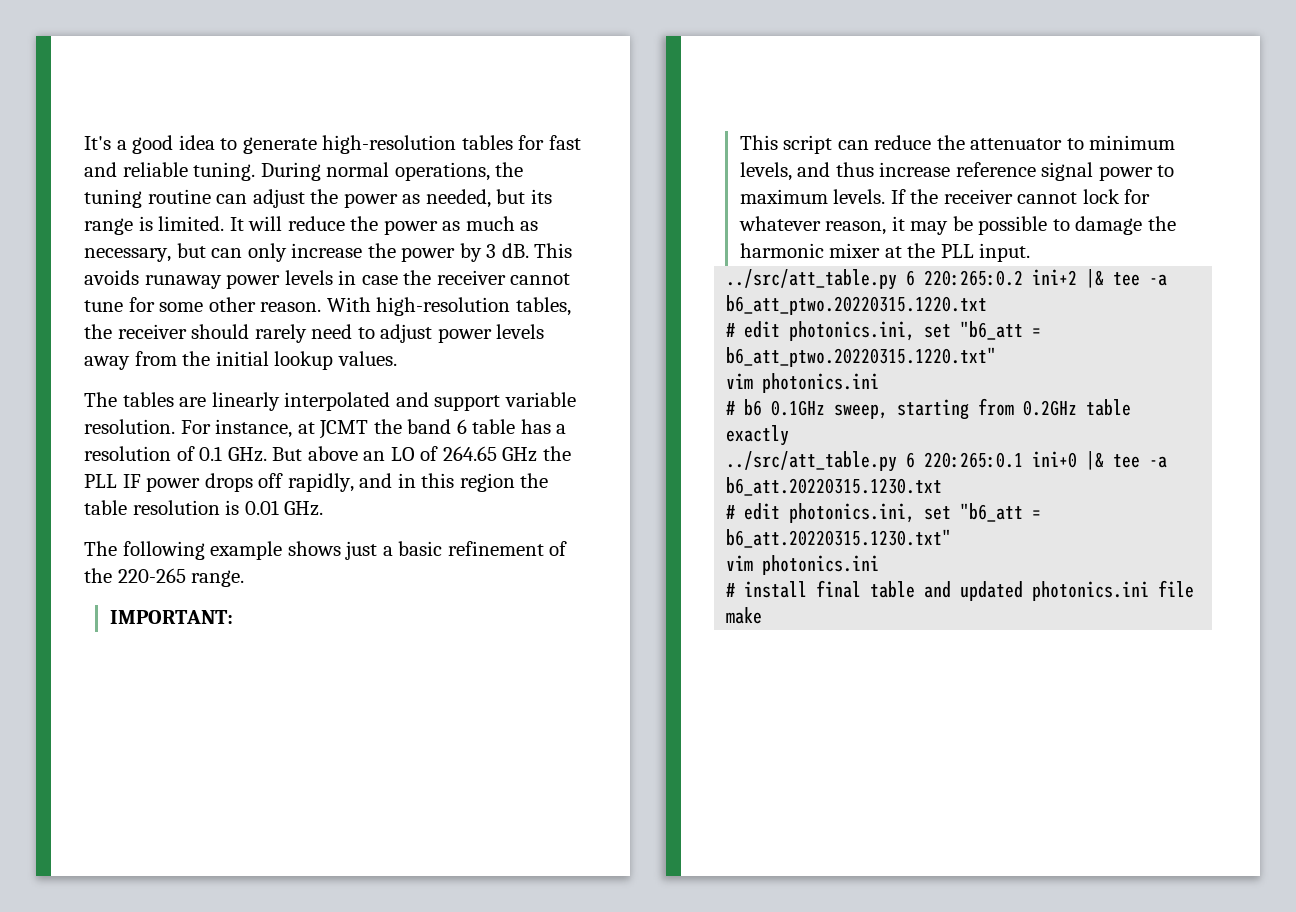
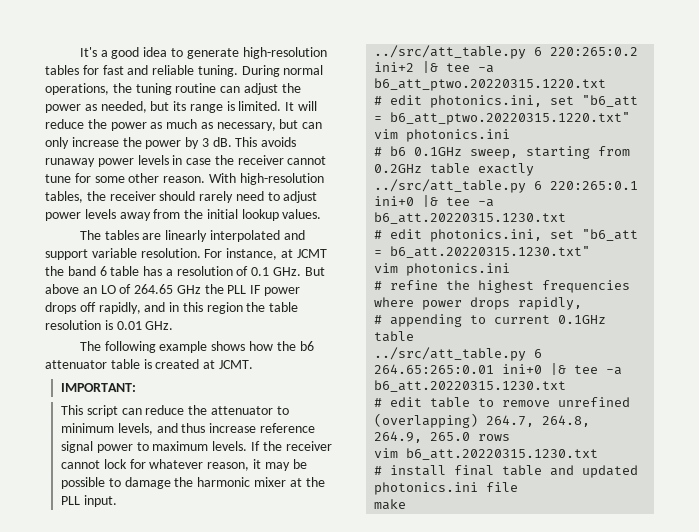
[345,541,568,560] [84,568,245,587] just a basic refinement of the 220-265 range. -> [248,341,314,351] [45,359,253,369] how the b6 attenuator table is created at JCMT.
(880, 565) none -> [374,280,631,293] [374,297,583,310] [374,314,607,327] [374,331,415,342] [374,347,543,361] [374,363,623,375] [374,380,567,392] [374,397,631,408] [374,413,591,428] [374,431,511,443] [374,448,599,460] // # refine the highest frequencies where power drops rapidly, // # appending to current 0.1GHz table // ../src/att_table.py 6 264.65:265:0.01 ini+0 |& tee -a b6_att.20220315.1230.txt // # edit table to remove unrefined (overlapping) 264.7, 264.8, 264.9, 265.0 rows // vim b6_att.20220315.1230.txt

